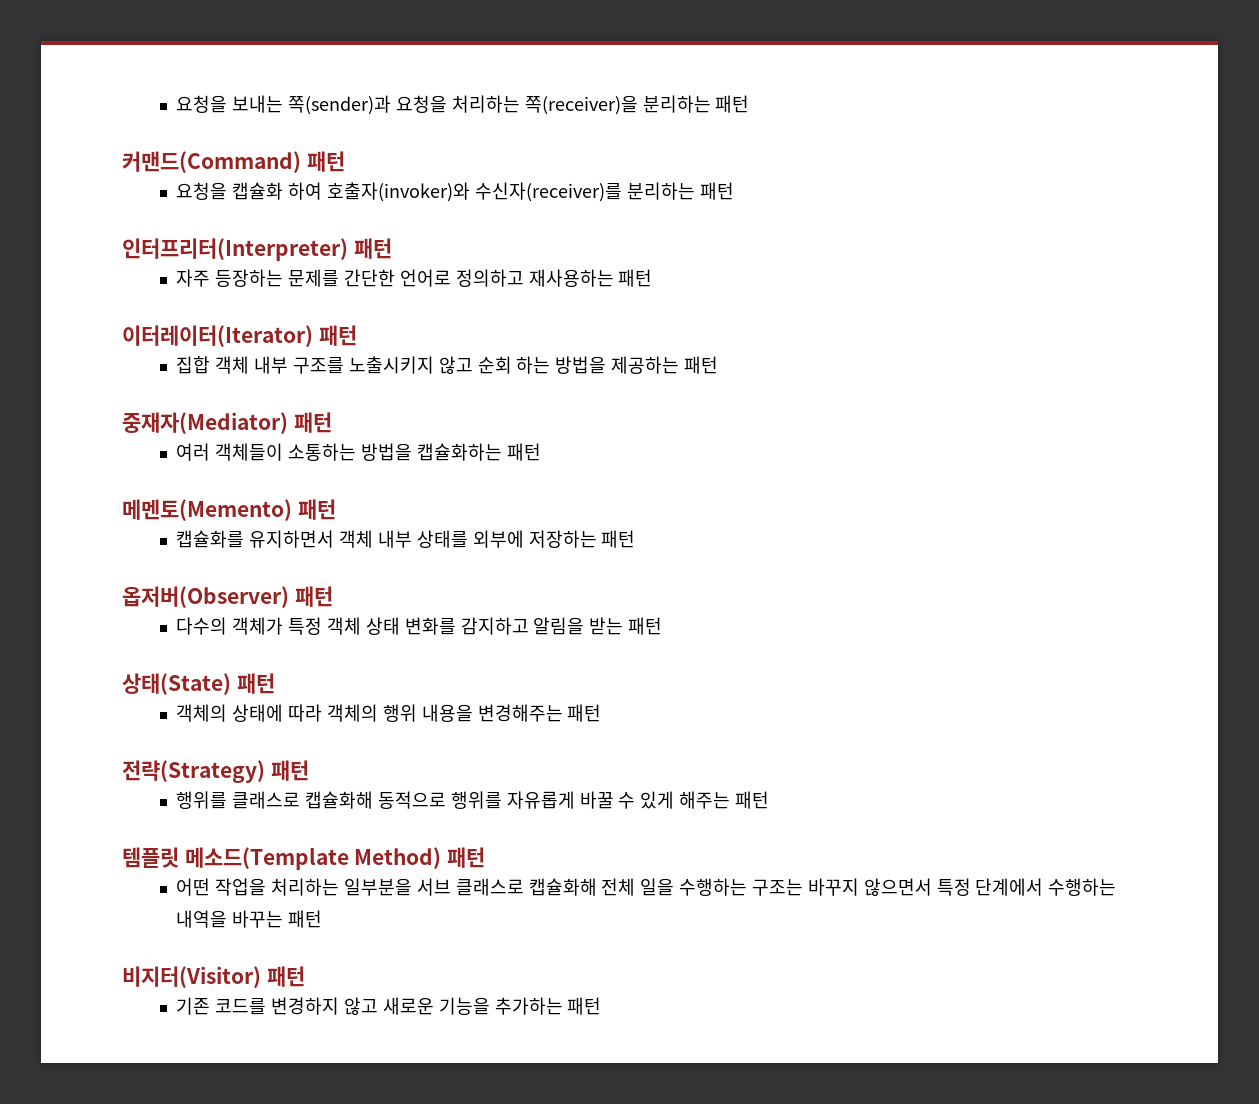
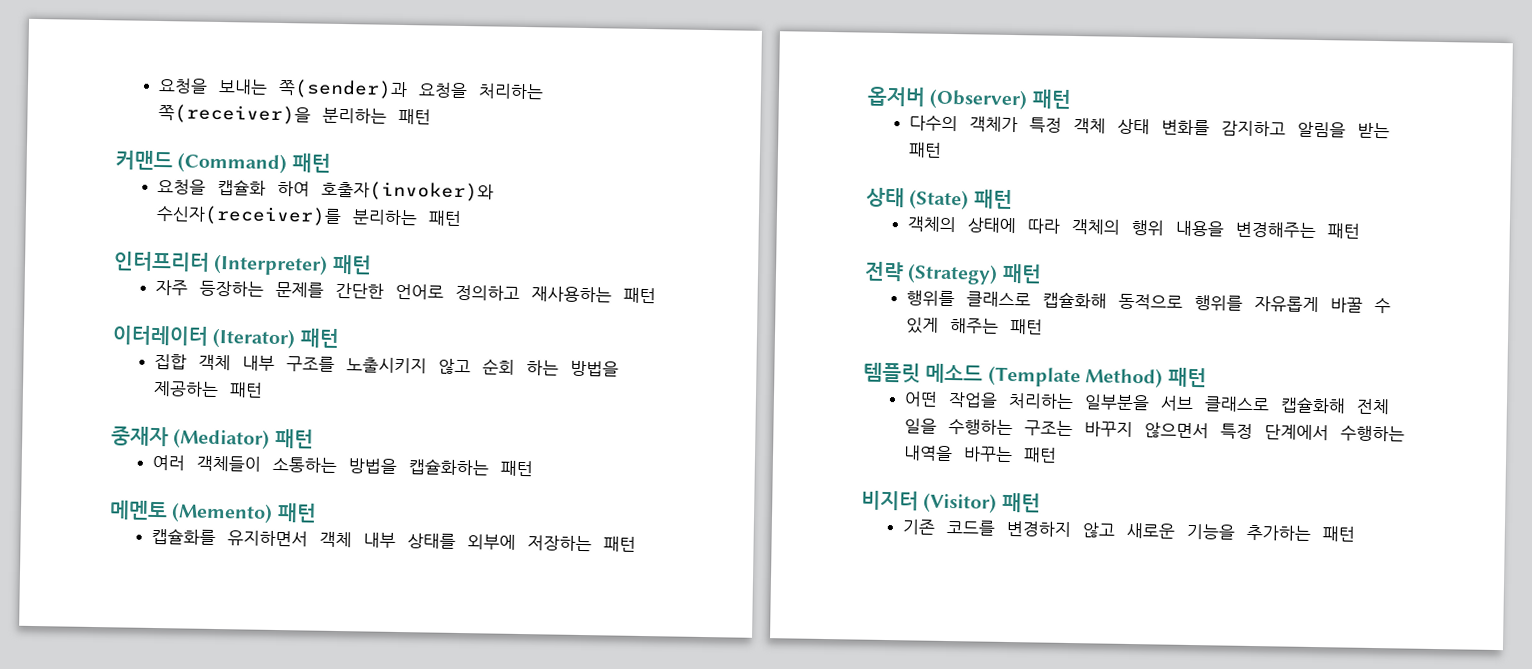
[122,151,301,173] 커맨드(Command) -> [115,150,288,175] 커맨드 (Command)
[122,238,348,261] 인터프리터(Interpreter) -> [113,251,329,276] 인터프리터 (Interpreter)
[122,325,313,347] 이터레이터(Iterator) -> [112,325,297,350] 이터레이터 (Iterator)
[122,412,288,434] 중재자(Mediator) -> [111,426,271,450] 중재자 (Mediator)
[122,499,292,521] 메멘토(Memento) -> [109,500,274,524] 메멘토 (Memento)
[122,586,289,608] 옵저버(Observer) -> [867,86,1029,111] 옵저버 (Observer)
[122,673,231,695] 상태(State) -> [866,187,970,211] 상태 (State)
[122,760,265,783] 전략(Strategy) -> [864,261,999,285] 전략 (Strategy)
[184,847,349,870] 메소드(Template -> [925,363,1081,388] 메소드 (Template
[122,966,261,988] 비지터(Visitor) -> [861,490,998,514] 비지터 (Visitor)

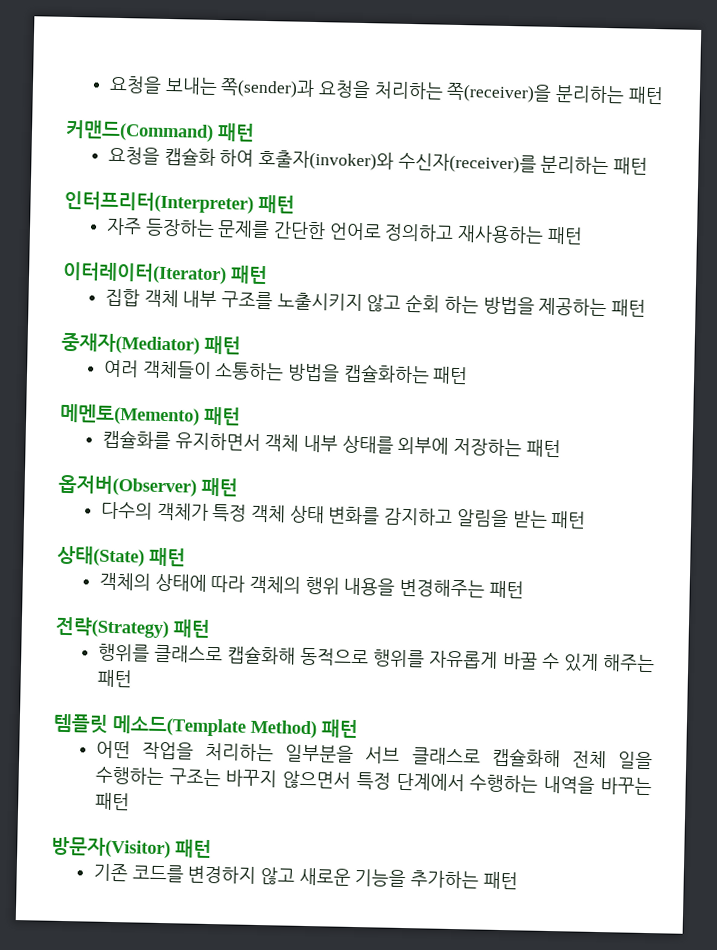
[115,150,288,175] 커맨드 (Command) -> [65,119,214,142] 커맨드(Command)
[113,251,329,276] 인터프리터 (Interpreter) -> [64,190,254,214] 인터프리터(Interpreter)
[112,325,297,350] 이터레이터 (Iterator) -> [62,261,227,285] 이터레이터(Iterator)
[111,426,271,450] 중재자 (Mediator) -> [61,332,200,355] 중재자(Mediator)
[109,500,274,524] 메멘토 (Memento) -> [60,403,200,426] 메멘토(Memento)
[867,86,1029,111] 옵저버 (Observer) -> [58,474,197,497] 옵저버(Observer)
[866,187,970,211] 상태 (State) -> [57,545,145,567] 상태(State)
[864,261,999,285] 전략 (Strategy) -> [55,616,169,639] 전략(Strategy)
[925,363,1081,388] 메소드 (Template -> [112,714,246,737] 메소드(Template
[861,490,998,514] 비지터 (Visitor) -> [51,836,171,859] 방문자(Visitor)

